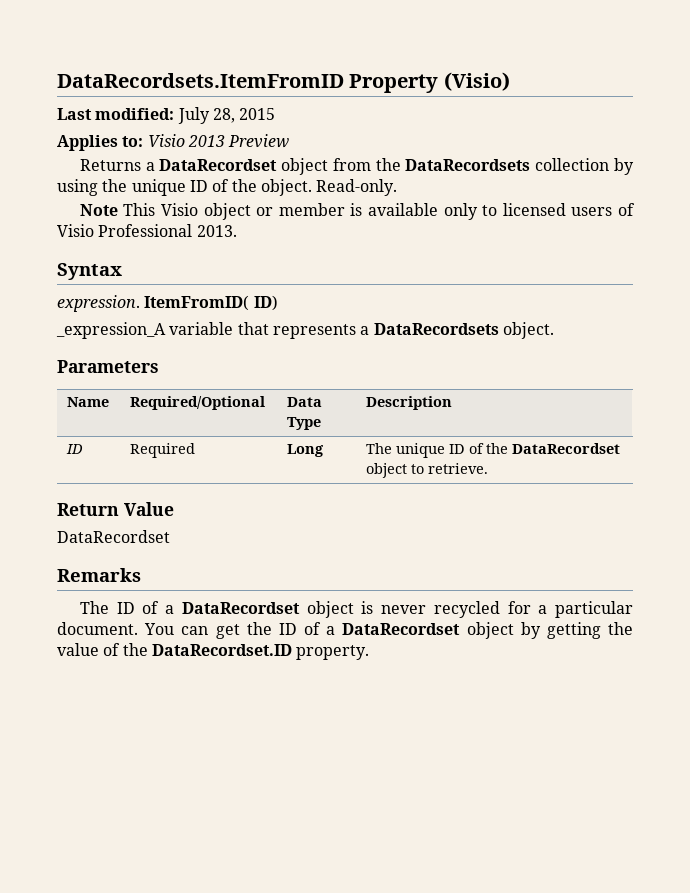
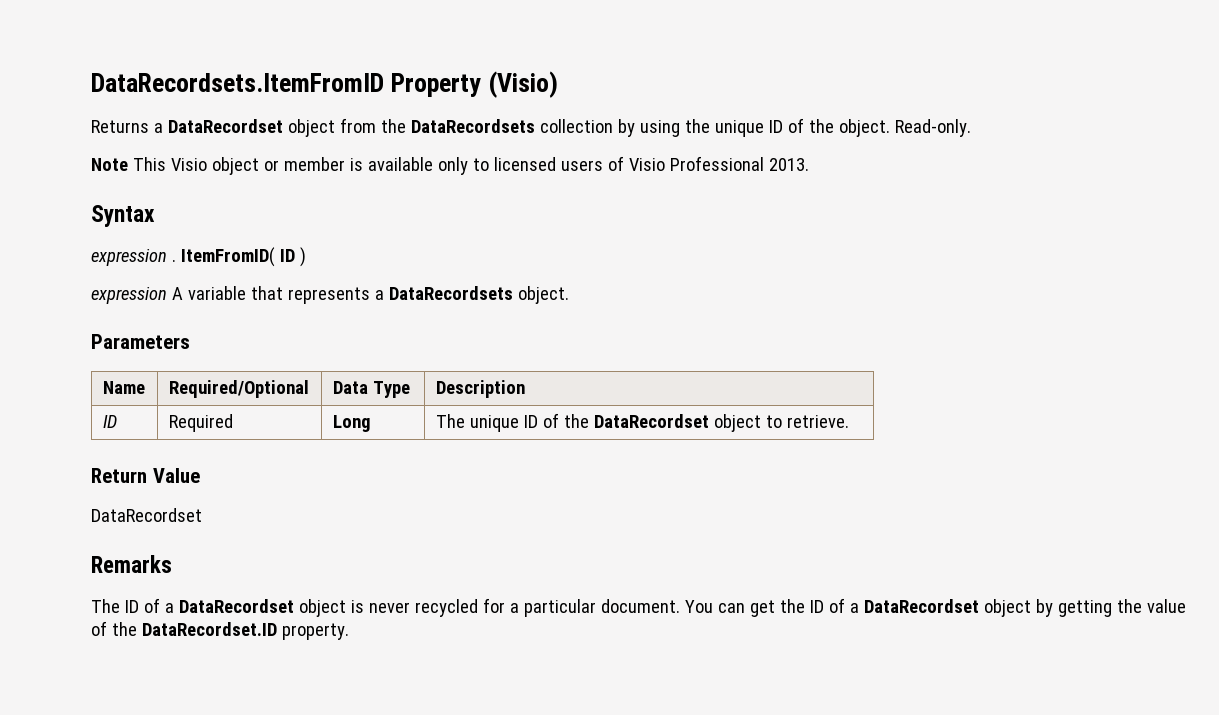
[57,107,276,124] [57,134,290,151] // Last modified: July 28, 2015 // Applies to: Visio 2013 Preview -> (559, 84) none
[57,295,278,312] [56,322,166,339] expression. ItemFromID( ID) // _expression_A -> [91,247,306,267] [91,287,183,304] expression . ItemFromID( ID ) // expression A

